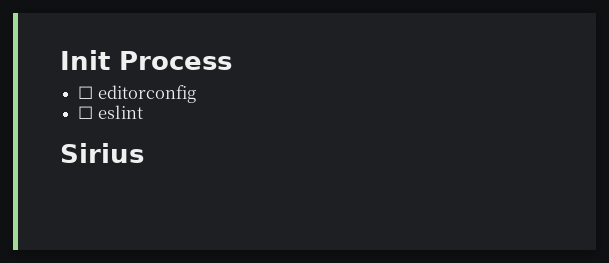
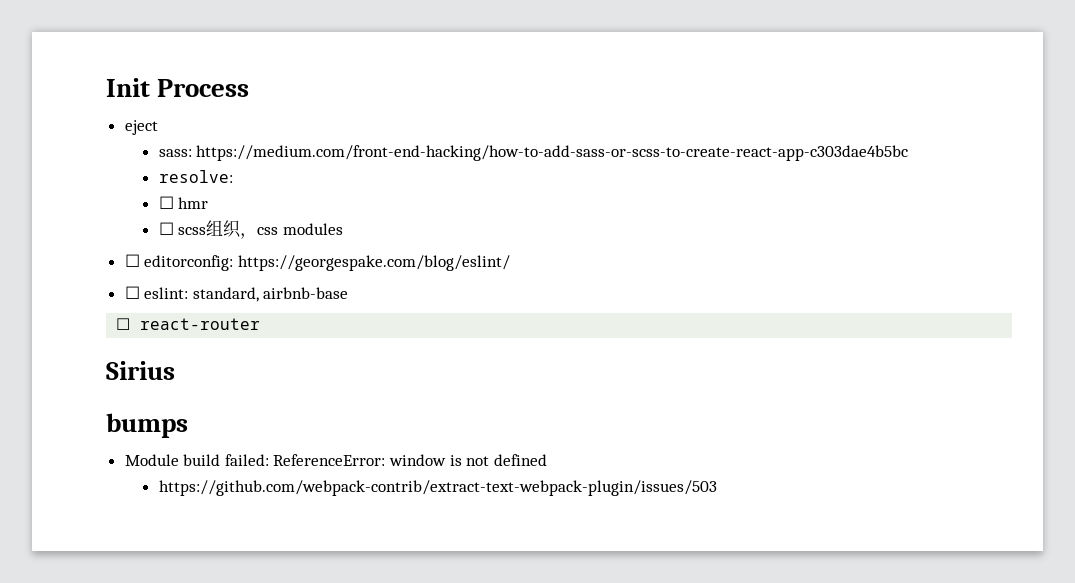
[78,85,196,103] [78,105,143,119] [60,143,144,163] ☐ editorconfig // ☐ eslint // Sirius -> [124,120,158,135] [158,145,909,161] [158,170,233,183] [158,196,209,209] [158,220,343,239] [124,254,510,271] [124,286,349,302] [116,318,261,330] [106,361,175,380] [106,413,188,438] [124,454,547,466] [158,480,717,496] eject // sass: https://medium.com/front-end-hacking/how-to-add-sass-or-scss-to-create-react-app-c303dae4b5bc // resolve: // ☐ hmr // ☐ scss组织，css modules // ☐ editorconfig: https://georgespake.com/blog/eslint/ // ☐ eslint: standard, airbnb-base // ☐ react-router // Sirius // bumps // Module build failed: ReferenceError: window is not defined // https://github.com/webpack-contrib/extract-text-webpack-plugin/issues/503

